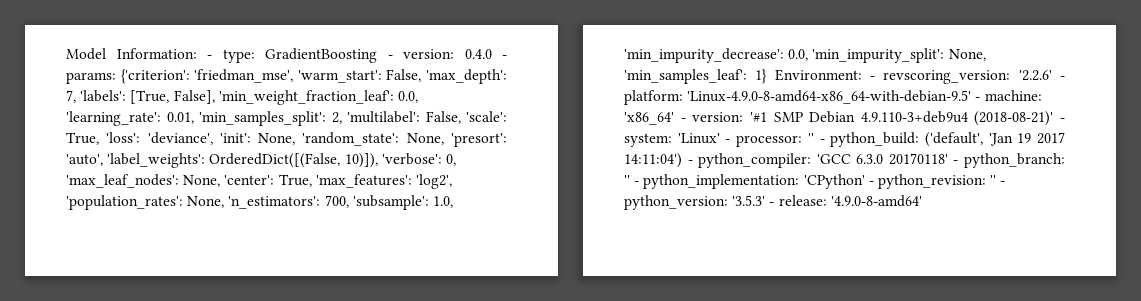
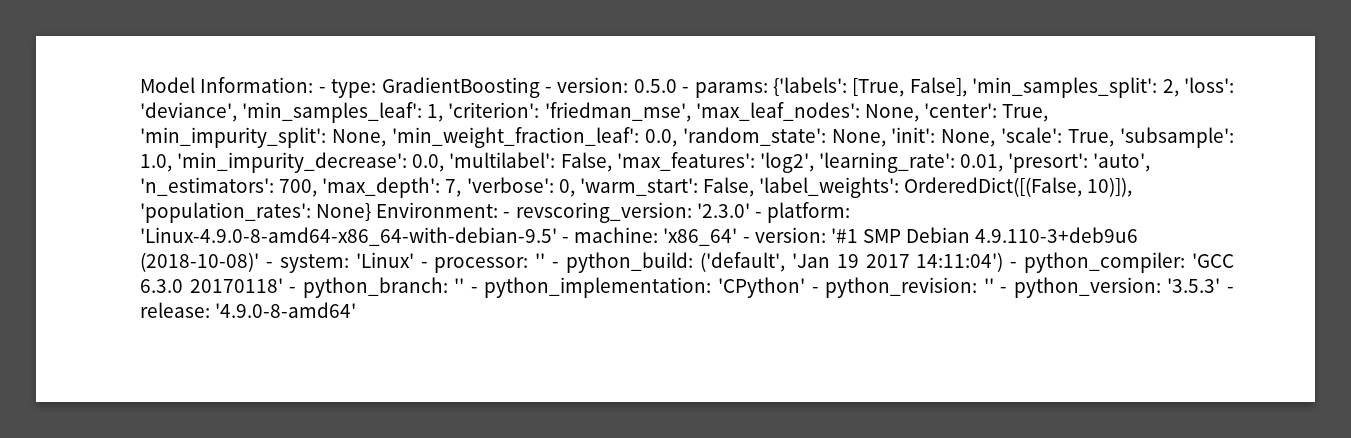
[464,49,492,59] 0.4.0 -> [633,79,677,93] 0.5.0
[120,69,507,84] [66,90,418,105] [66,111,507,126] [66,132,507,147] [66,153,456,168] [66,174,452,189] [66,195,453,210] [624,48,986,63] [624,69,768,84] {'criterion': 'friedman_mse', 'warm_start': False, 'max_depth': 7, 'labels': [True, False], 'min_weight_fraction_leaf': 0.0, 'learning_rate': 0.01, 'min_samples_split': 2, 'multilabel': False, 'scale': True, 'loss': 'deviance', 'init': None, 'random_state': None, 'presort': 'auto', 'label_weights': OrderedDict([(False, 10)]), 'verbose': 0, 'max_leaf_nodes': None, 'center': True, 'max_features': 'log2', 'population_rates': None, 'n_estimators': 700, 'subsample': 1.0, 'min_impurity_decrease': 0.0, 'min_impurity_split': None, 'min_samples_leaf': 1} -> [772,77,1234,98] [140,102,1049,123] [140,127,1234,148] [140,152,1151,173] [140,177,1133,198] [140,202,372,223] {'labels': [True, False], 'min_samples_split': 2, 'loss': 'deviance', 'min_samples_leaf': 1, 'criterion': 'friedman_mse', 'max_leaf_nodes': None, 'center': True, 'min_impurity_split': None, 'min_weight_fraction_leaf': 0.0, 'random_state': None, 'init': None, 'scale': True, 'subsample': 1.0, 'min_impurity_decrease': 0.0, 'multilabel': False, 'max_features': 'log2', 'learning_rate': 0.01, 'presort': 'auto', 'n_estimators': 700, 'max_depth': 7, 'verbose': 0, 'warm_start': False, 'label_weights': OrderedDict([(False, 10)]), 'population_rates': None}
[1018,70,1052,81] '2.2.6' -> [696,203,750,218] '2.3.0'
[860,111,1054,126] 4.9.110-3+deb9u4 (2018-08-21)' -> [975,227,1139,243] [140,252,259,272] 4.9.110-3+deb9u6 (2018-10-08)'

